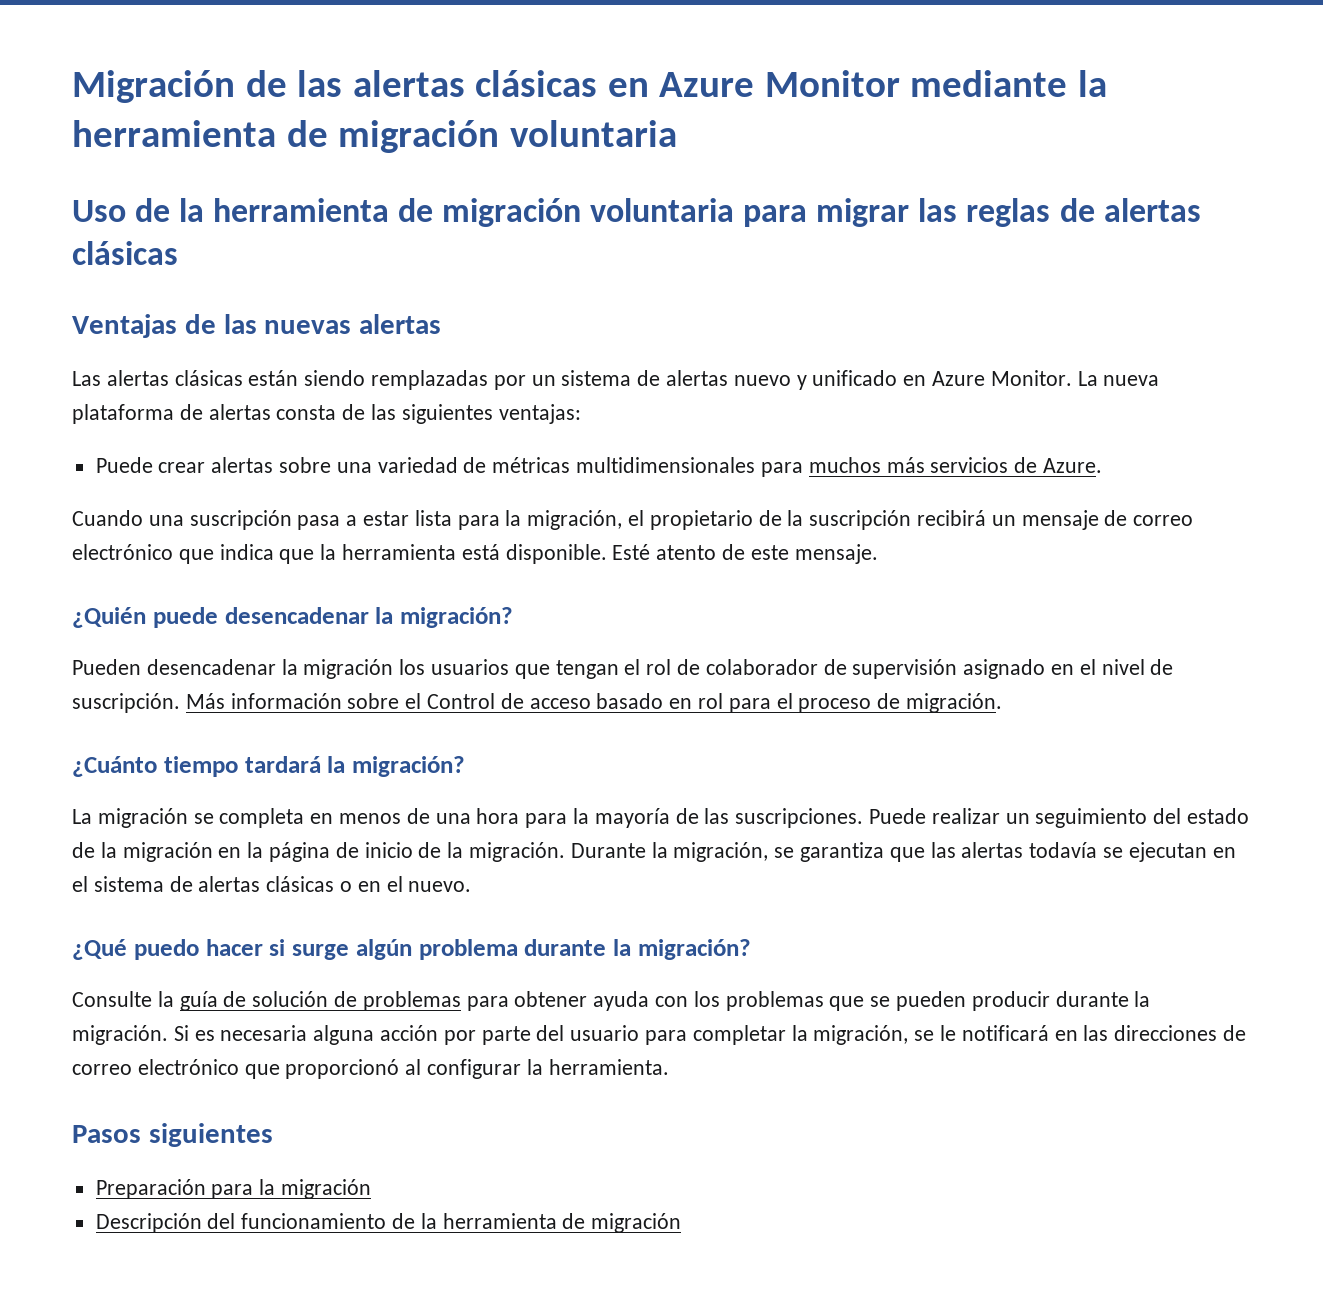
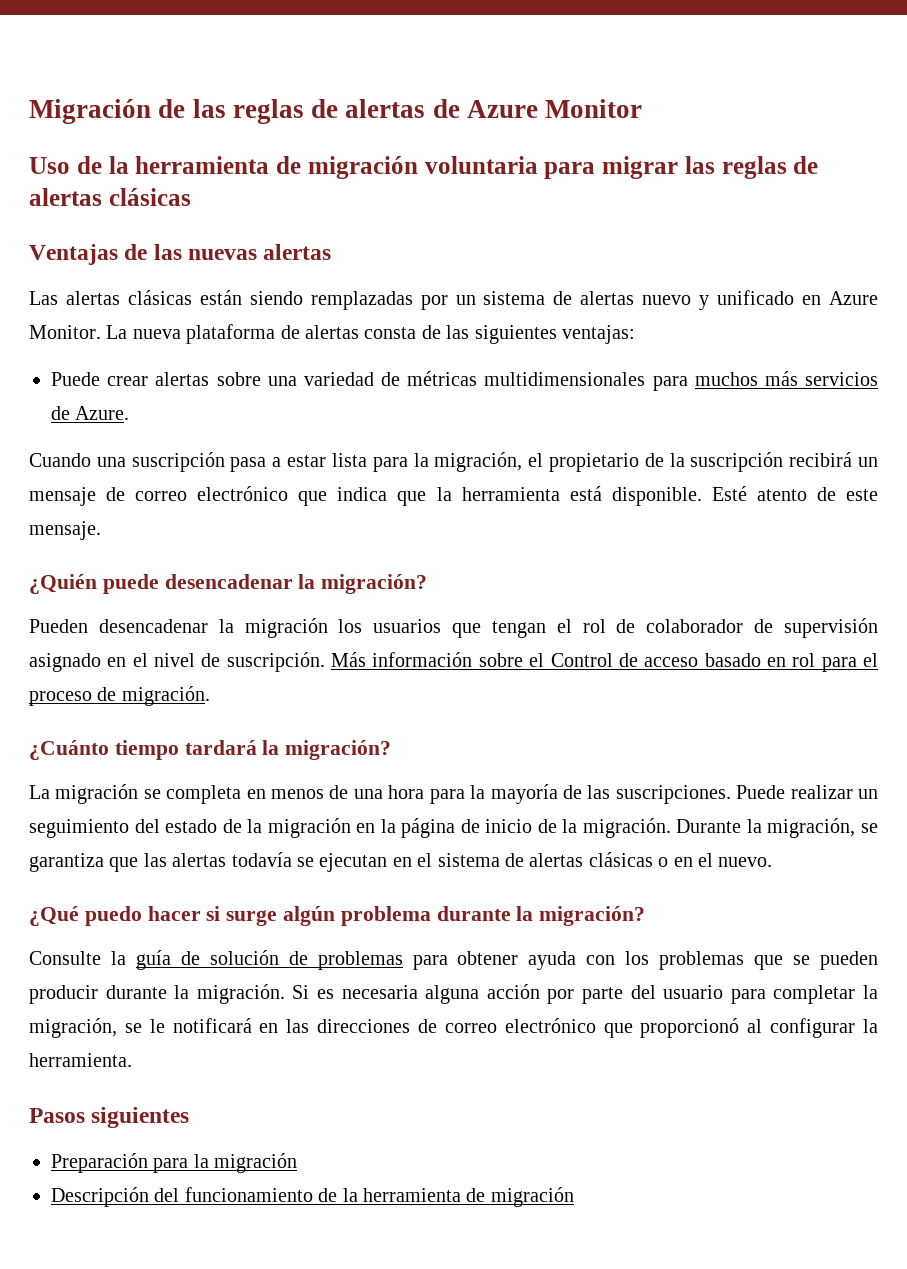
[352,70,1107,97] [72,120,677,153] alertas clásicas en Azure Monitor mediante la herramienta de migración voluntaria -> [232,99,643,124] reglas de alertas de Azure Monitor

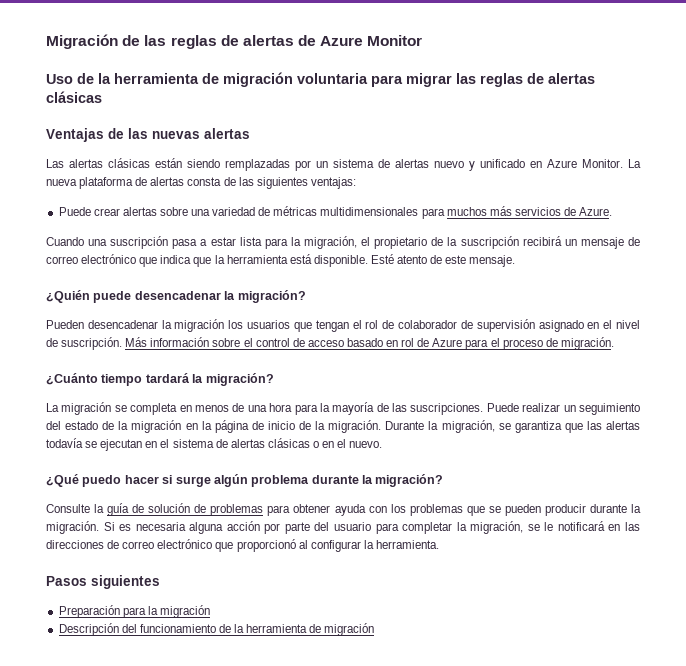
[550,653,613,667] Control -> [255,338,290,347] control
(816, 660) none -> [417,338,463,347] de Azure

